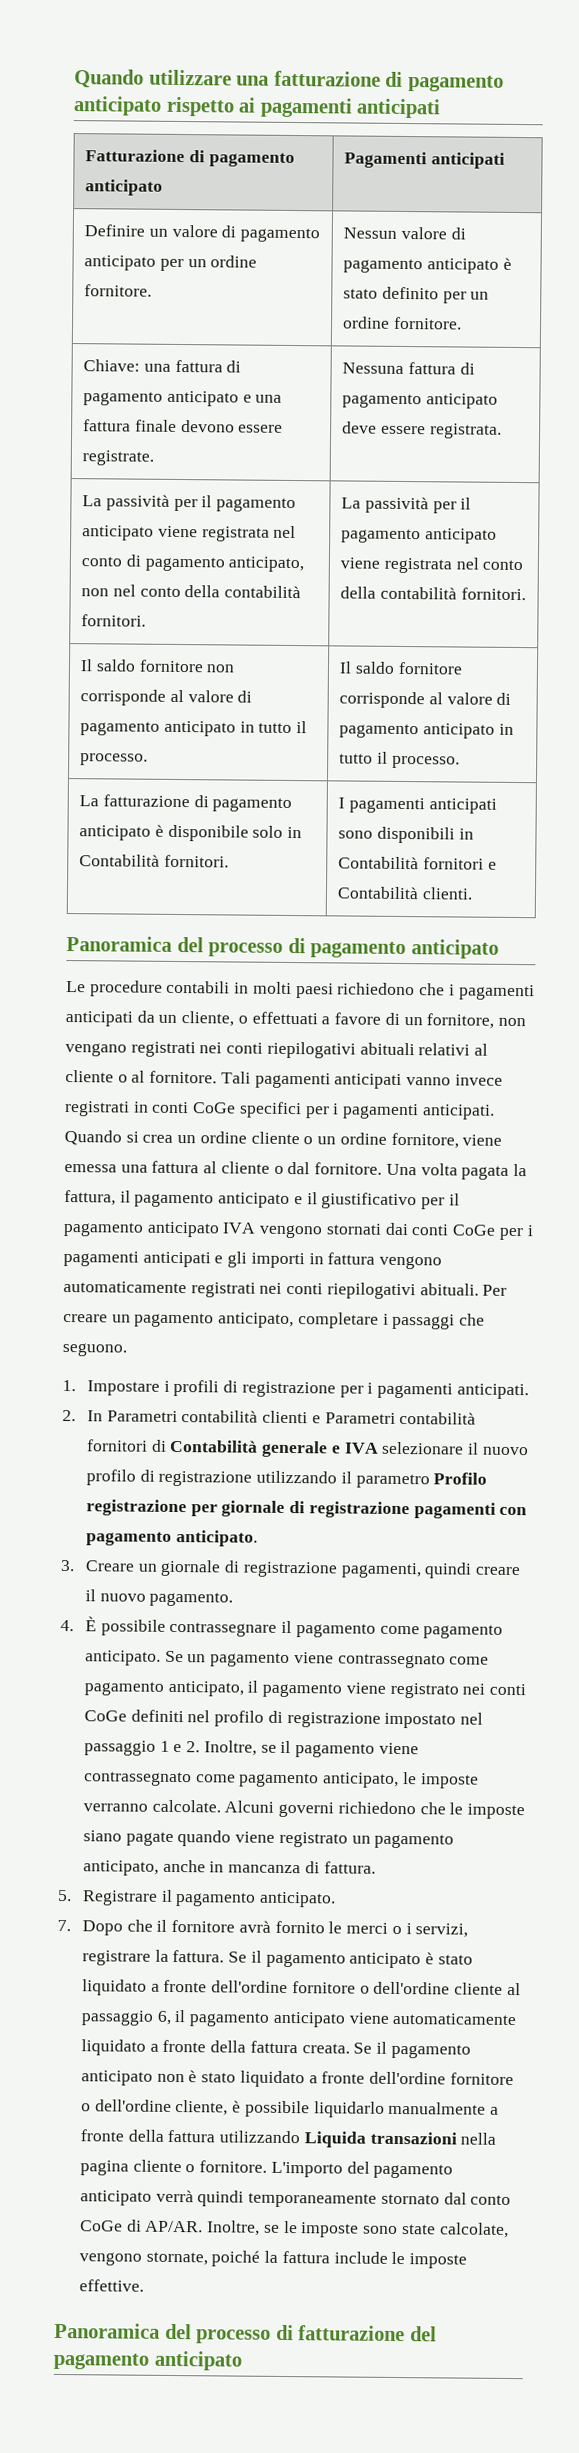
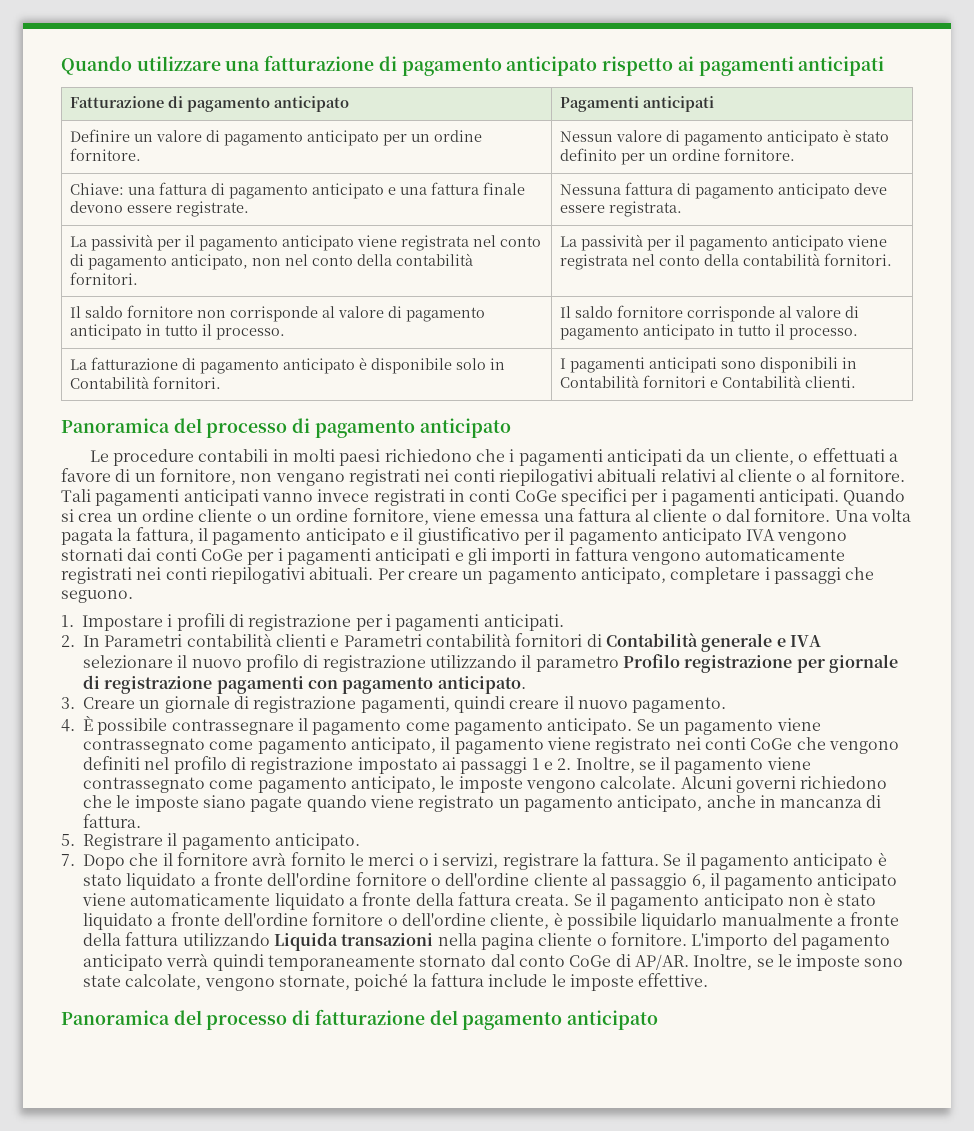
(128, 1716) none -> [796,737,899,754] che vengono
[460,1712,484,1725] [84,1740,157,1756] nel passaggio -> [441,757,528,774] ai passaggi
[83,1803,149,1812] verranno -> [525,780,596,793] vengono

